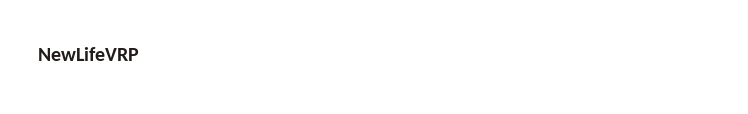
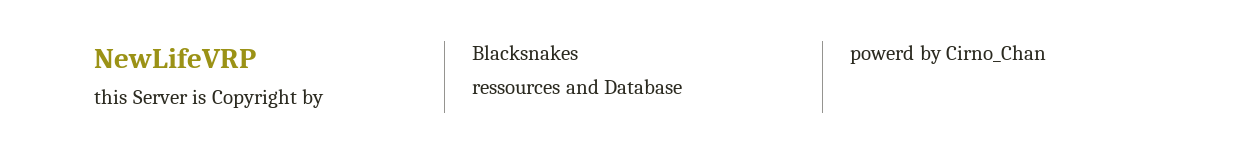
(139, 54) none -> [94,89,325,108] [472,45,578,60] [472,79,683,94] [850,45,1047,64] // this Server is Copyright by Blacksnakes // ressources and Database // powerd by Cirno_Chan

